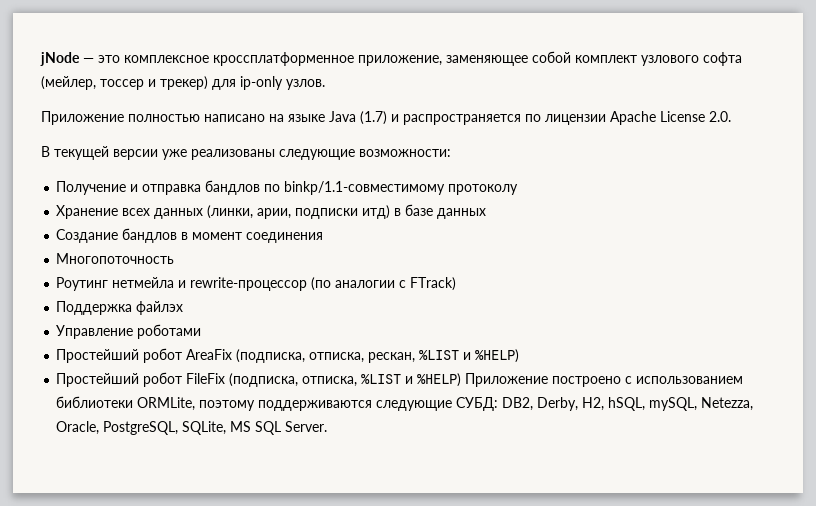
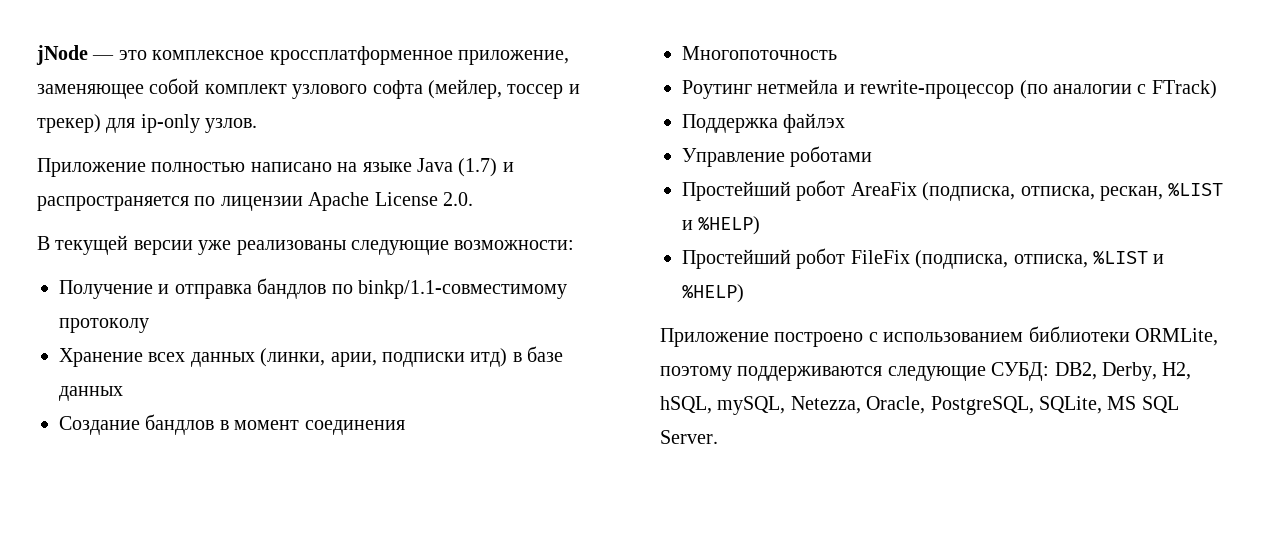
(462, 380) none -> (744, 293) //

